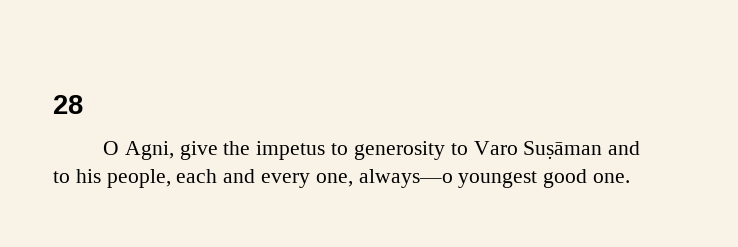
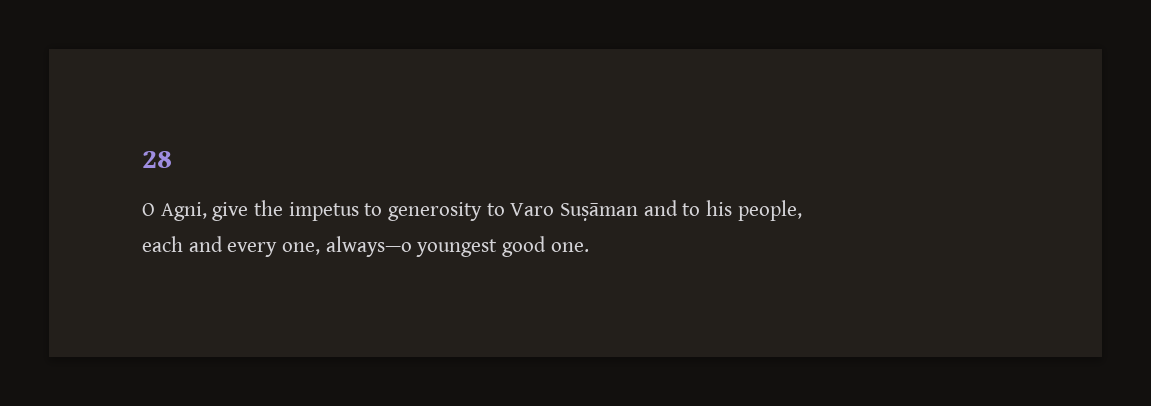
(171, 178) none -> (802, 210) //

